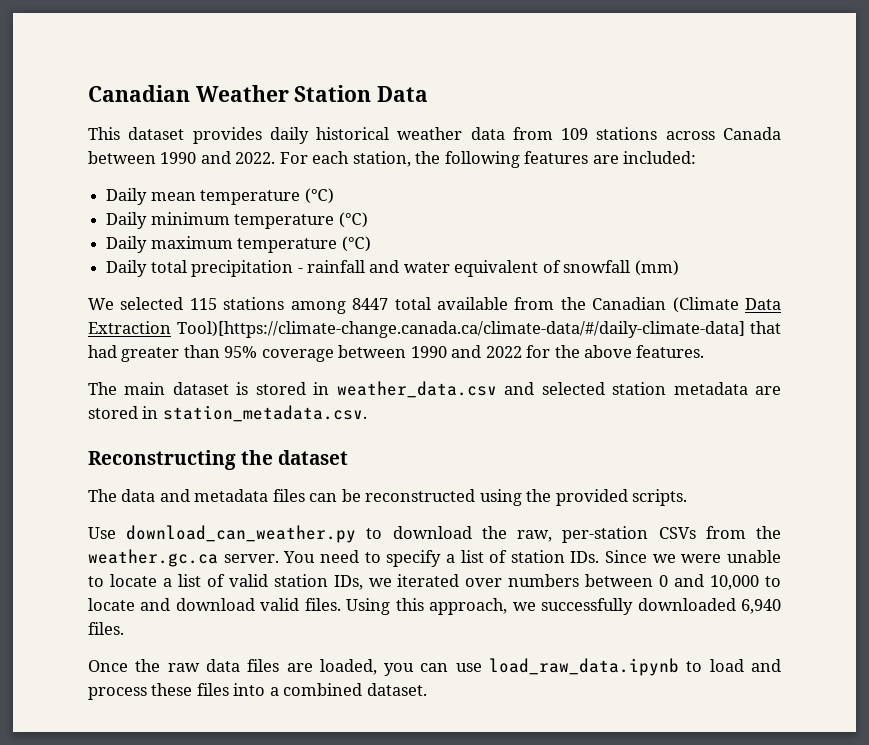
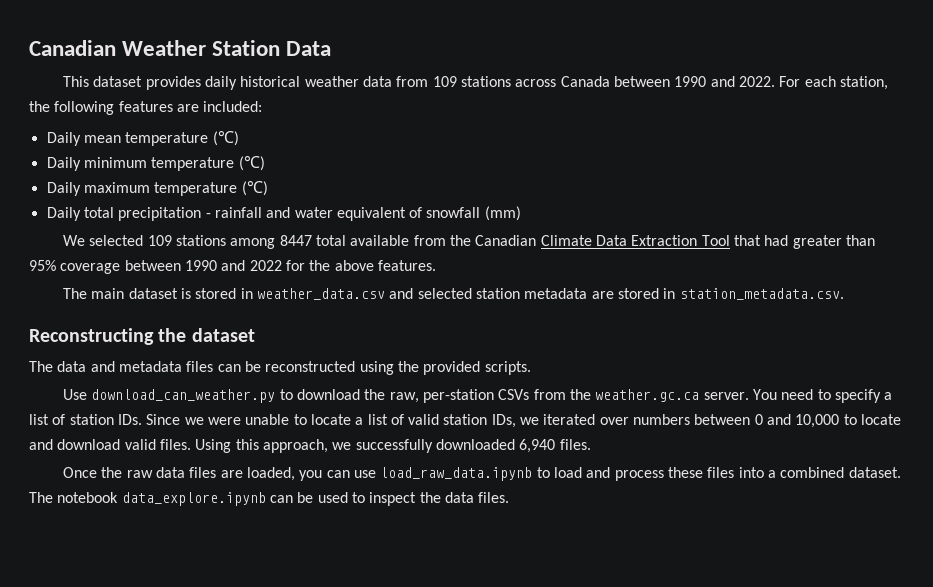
[189,298,217,310] 115 -> [147,235,172,246] 109
[672,297,739,313] (Climate -> [540,235,592,246] Climate
[176,321,745,338] Tool)[https://climate-change.canada.ca/climate-data/#/daily-climate-data] -> [701,235,730,246] Tool
(427, 689) none -> [29,492,510,506] The notebook data_explore.ipynb can be used to inspect the data files.

